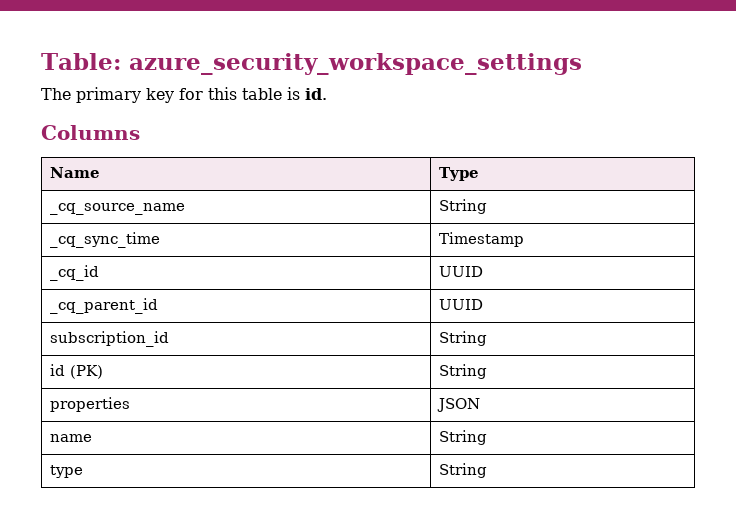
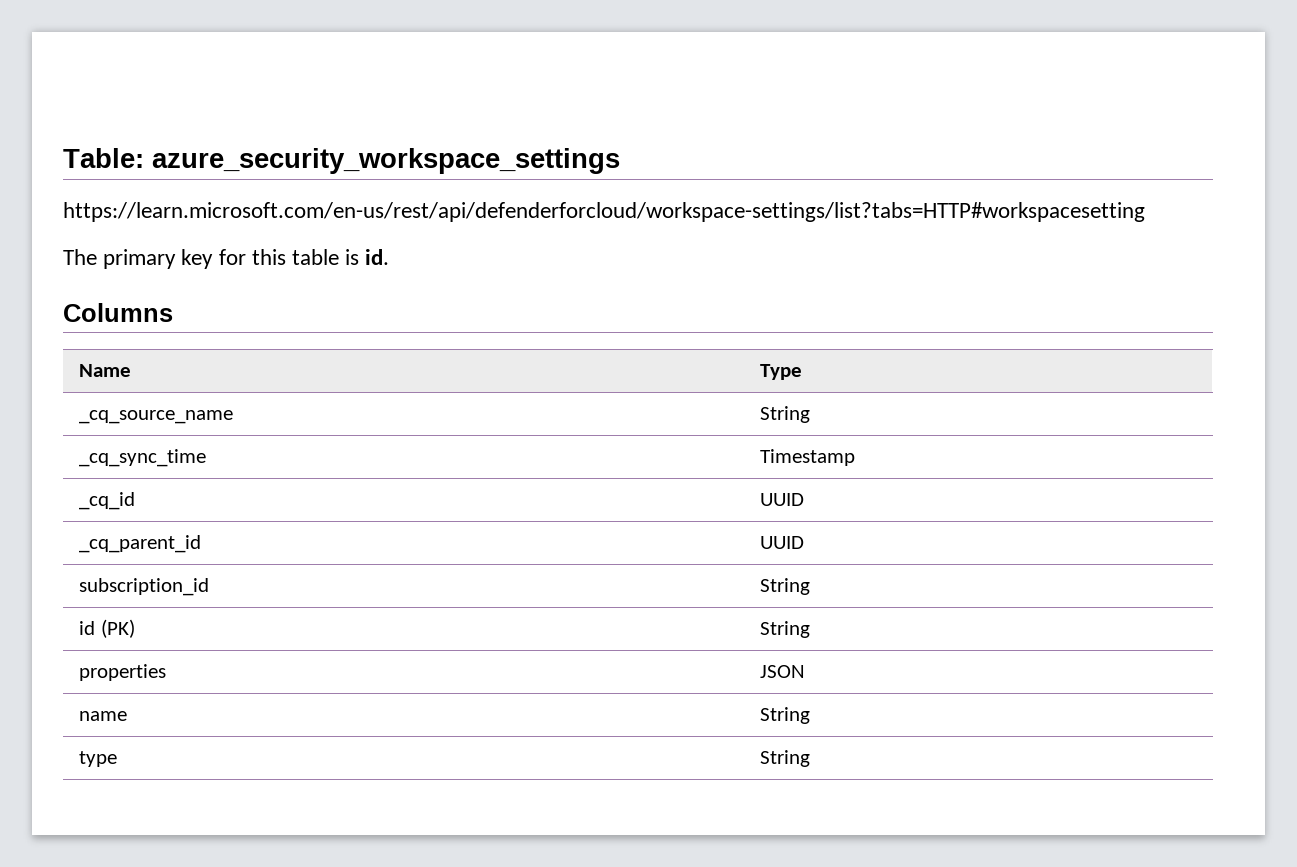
(582, 64) none -> [63,202,1145,222] // https://learn.microsoft.com/en-us/rest/api/defenderforcloud/workspace-settings/list?tabs=HTTP#workspacesetting

